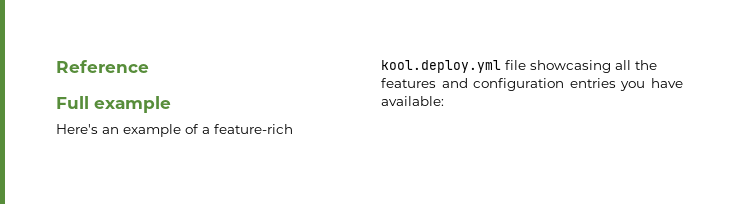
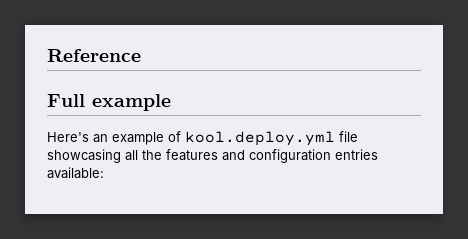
[202,124,293,134] a feature-rich -> (181, 136) none
[620,78,683,91] you have -> (378, 154) none

